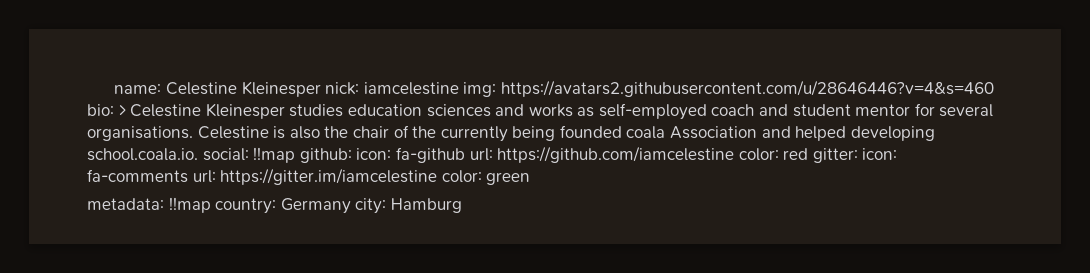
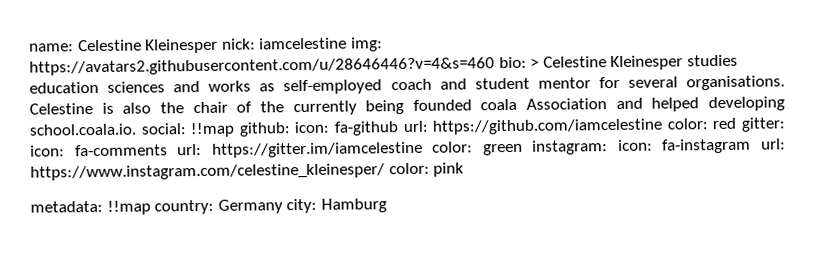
(531, 178) none -> [532,138,786,155] [30,162,465,181] instagram: icon: fa-instagram url: https://www.instagram.com/celestine_kleinesper/ color: pink

